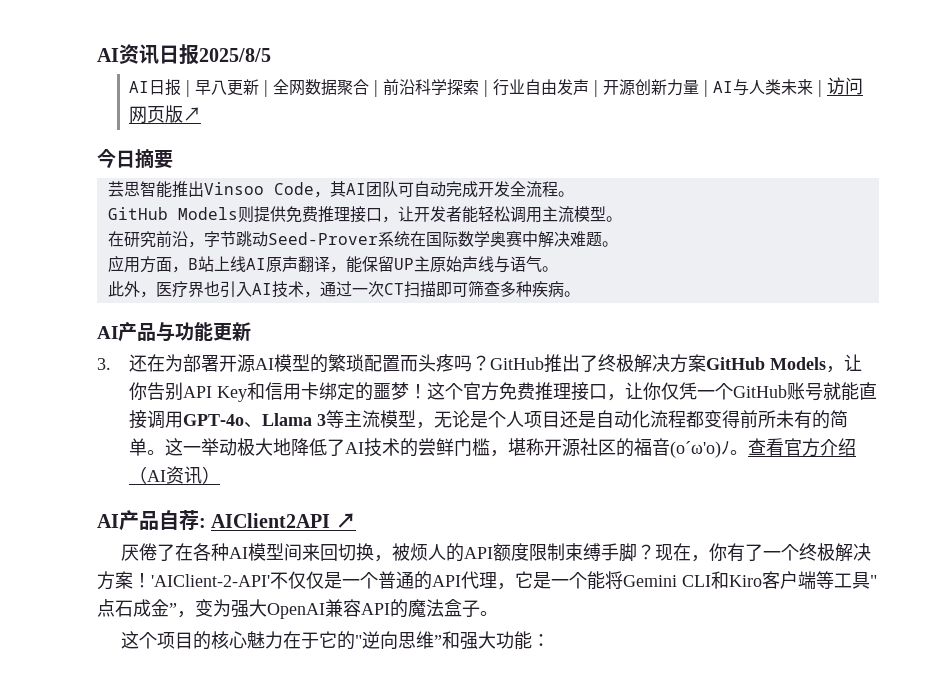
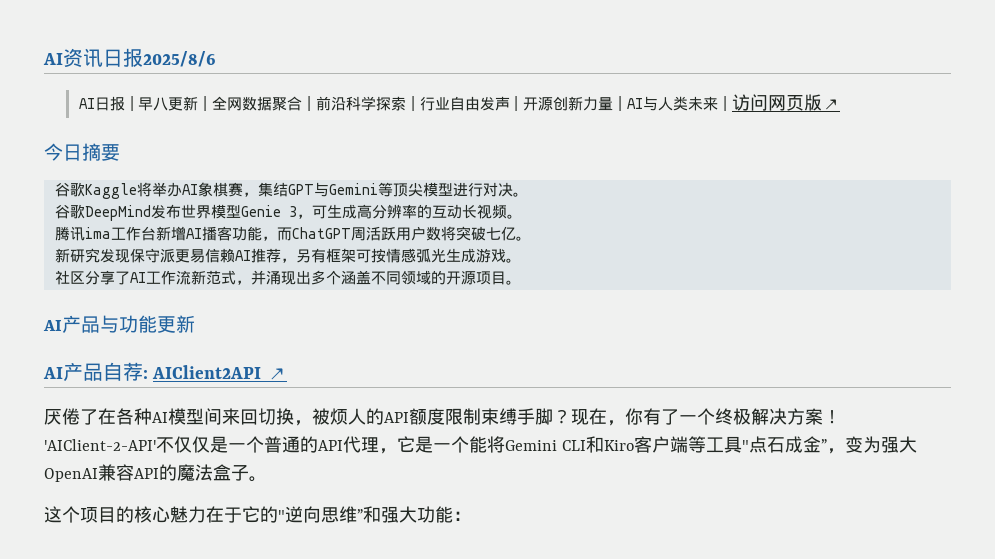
[199,48,271,62] 2025/8/5 -> [143,51,216,67] 2025/8/6
[107,181,574,198] [107,206,622,223] [107,230,618,248] [107,255,558,273] [107,280,564,298] 芸思智能推出Vinsoo Code，其AI团队可自动完成开发全流程。 // GitHub Models则提供免费推理接口，让开发者能轻松调用主流模型。 // 在研究前沿，字节跳动Seed-Prover系统在国际数学奥赛中解决难题。 // 应用方面，B站上线AI原声翻译，能保留UP主原始声线与语气。 // 此外，医疗界也引入AI技术，通过一次CT扫描即可筛查多种疾病 -> [54,182,528,199] [54,204,522,221] [54,226,531,241] [54,248,521,263] [54,270,506,285] 谷歌Kaggle将举办AI象棋赛，集结GPT与Gemini等顶尖模型进行对决。 // 谷歌DeepMind发布世界模型Genie 3，可生成高分辨率的互动长视频。 // 腾讯ima工作台新增AI播客功能，而ChatGPT周活跃用户数将突破七亿。 // 新研究发现保守派更易信赖AI推荐，另有框架可按情感弧光生成游戏。 // 社区分享了AI工作流新范式，并涌现出多个涵盖不同领域的开源项目
[97,354,863,373] [129,382,878,402] [129,410,849,429] [129,438,857,458] [129,466,221,484] // 3.还在为部署开源AI模型的繁琐配置而头疼吗？GitHub推出了终极解决方案GitHub Models，让你告别API Key和信用卡绑定的噩梦！这个官方免费推理接口，让你仅凭一个GitHub账号就能直接调用GPT-4o、Llama 3等主流模型，无论是个人项目还是自动化流程都变得前所未有的简单。这一举动极大地降低了AI技术的尝鲜门槛，堪称开源社区的福音(o´ω'o)ﾉ。查看官方介绍（AI资讯） -> (195, 324) none

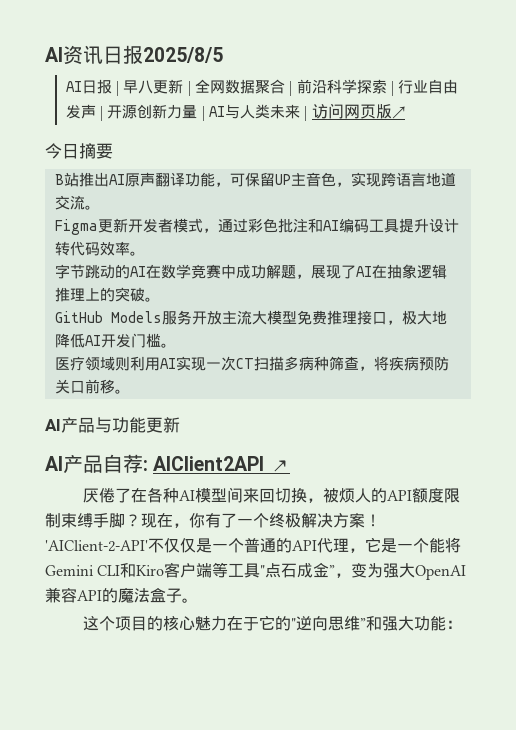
[143,51,216,67] 2025/8/6 -> [143,47,223,63] 2025/8/5
[54,182,528,199] [54,204,522,221] [54,226,531,241] [54,248,521,263] [54,270,506,285] 谷歌Kaggle将举办AI象棋赛，集结GPT与Gemini等顶尖模型进行对决。 // 谷歌DeepMind发布世界模型Genie 3，可生成高分辨率的互动长视频。 // 腾讯ima工作台新增AI播客功能，而ChatGPT周活跃用户数将突破七亿。 // 新研究发现保守派更易信赖AI推荐，另有框架可按情感弧光生成游戏。 // 社区分享了AI工作流新范式，并涌现出多个涵盖不同领域的开源项目 -> [54,172,456,187] [54,195,100,210] [54,218,459,235] [54,241,145,256] [54,264,447,279] [54,287,160,302] [54,310,447,325] [54,333,176,348] [54,356,449,371] [54,379,115,394] B站推出AI原声翻译功能，可保留UP主音色，实现跨语言地道交流。 // Figma更新开发者模式，通过彩色批注和AI编码工具提升设计转代码效率。 // 字节跳动的AI在数学竞赛中成功解题，展现了AI在抽象逻辑推理上的突破。 // GitHub Models服务开放主流大模型免费推理接口，极大地降低AI开发门槛。 // 医疗领域则利用AI实现一次CT扫描多病种筛查，将疾病预防关口前移

